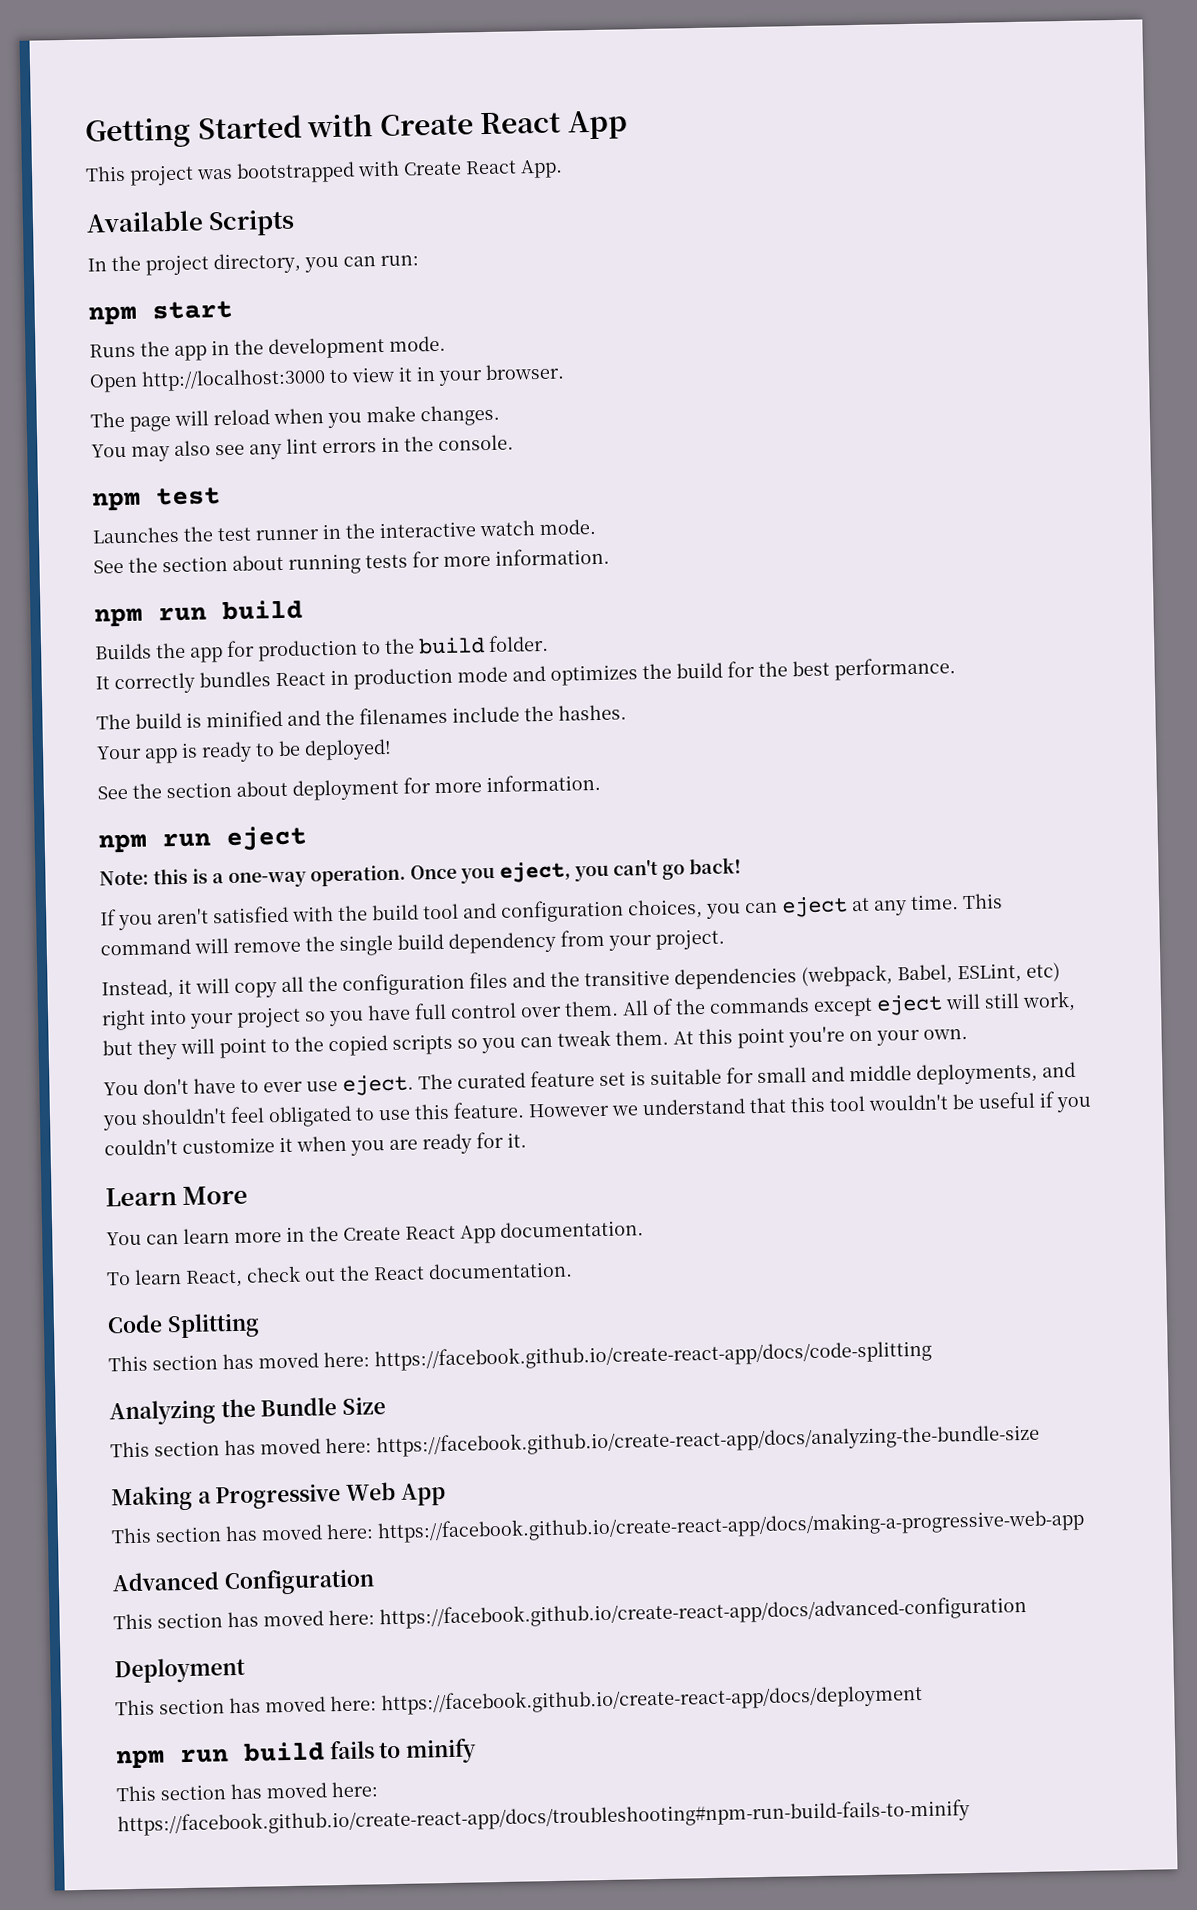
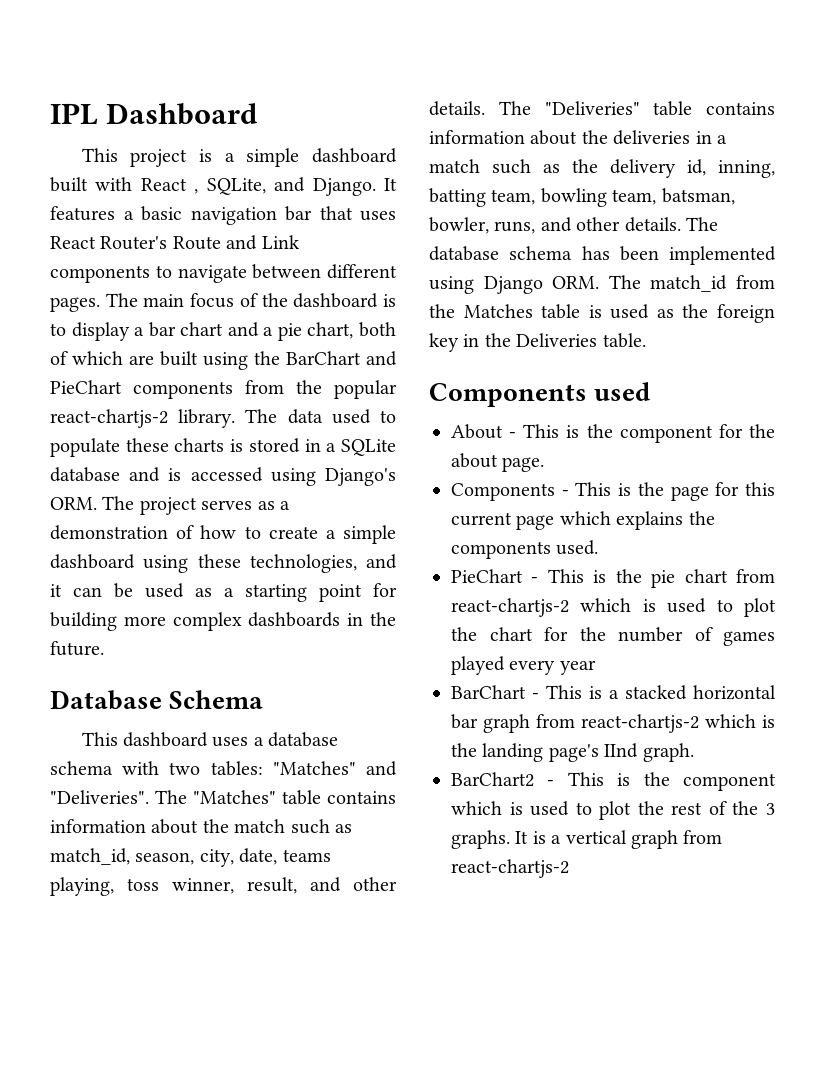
[85,110,628,149] [85,159,563,186] [86,209,296,237] [87,252,419,276] [88,300,233,326] [89,335,446,361] [89,363,565,393] [90,404,500,432] [91,434,514,462] [92,487,221,512] [92,518,596,544] [93,547,610,575] [94,599,303,628] [95,634,549,663] [95,657,956,695] [96,704,627,730] [96,738,392,764] [97,773,601,801] [98,825,307,854] [99,857,741,889] [100,893,1003,931] [100,928,725,956] [101,962,1061,1000] [101,990,1076,1031] [102,1026,968,1060] [103,1061,1076,1096] [102,1091,1092,1131] [104,1131,527,1156] [105,1185,249,1207] [106,1220,644,1246] [106,1261,573,1288] [107,1312,260,1339] [108,1339,932,1372] [109,1396,387,1426] [110,1423,1040,1458] [111,1481,446,1512] [111,1508,1085,1544] [112,1568,375,1596] [113,1595,1027,1630] [114,1656,246,1684] [115,1683,923,1716] [116,1738,478,1770] [116,1781,378,1802] [117,1799,970,1837] Getting Started with Create React App // This project was bootstrapped with Create React App. // Available Scripts // In the project directory, you can run: // npm start // Runs the app in the development mode. // Open http://localhost:3000 to view it in your browser. // The page will reload when you make changes. // You may also see any lint errors in the console. // npm test // Launches the test runner in the interactive watch mode. // See the section about running tests for more information. // npm run build // Builds the app for production to the build folder. // It correctly bundles React in production mode and optimizes the build for the best performance. // The build is minified and the filenames include the hashes. // Your app is ready to be deployed! // See the section about deployment for more information. // npm run eject // Note: this is a one-way operation. Once you eject, you can't go back! // If you aren't satisfied with the build tool and configuration choices, you can eject at any time. This command will remove the single build dependency from your project. // Instead, it will copy all the configuration files and the transitive dependencies (webpack, Babel, ESLint, etc) right into your project so you have full control over them. All of the commands except eject will still work, but they will point to the copied scripts so you can tweak them. At this point you're on your own. // You don't have to ever use eject. The curated feature set is suitable for small and middle deployments, and you shouldn't feel obligated to use this feature. However we understand that this tool wouldn't be useful if you couldn't customize it when you are ready for it. // Learn More // You can learn more in the Create React App documentation. // To learn React, check out the React documentation. // Code Splitting // This section has moved here: https://facebook.github.io/create-react-app/docs/code-splitting // Analyzing the Bundle Size // This section has moved here: https://facebook.github.io/create-react-app/docs/analyzing-the-bundle-size // Making a Progressive Web App // This section has moved here: https://facebook.github.io/create-react-app/docs/making-a-progressive-web-app // Advanced Configuration // This section has moved here: https://facebook.github.io/create-react-app/docs/advanced-configuration // Deployment // This section has moved here: https://facebook.github.io/create-react-app/docs/deployment // npm run build fails to minify // This section has moved here: https://facebook.github.io/create-react-app/docs/troubleshooting#npm-run-build-fails-to-minify -> [50,103,259,125] [81,148,397,167] [50,177,397,196] [50,206,396,225] [50,235,300,250] [50,264,397,283] [50,293,397,312] [50,322,397,341] [50,351,397,370] [50,380,397,399] [50,409,396,428] [50,438,396,457] [50,467,396,486] [50,496,290,515] [50,525,397,544] [50,554,397,573] [50,583,397,602] [50,612,396,631] [50,641,104,656] [50,690,264,710] [81,732,339,747] [50,761,397,776] [50,790,396,805] [50,819,352,834] [50,848,331,867] [50,877,397,896] [429,101,775,116] [429,130,727,145] [429,159,775,178] [429,188,735,207] [429,217,718,234] [429,246,776,265] [429,275,775,294] [429,304,775,323] [429,333,646,352] [429,382,651,407] [451,424,775,443] [451,453,545,472] [451,482,775,501] [451,511,715,530] [451,540,599,559] [451,569,775,588] [451,598,776,617] [451,627,775,646] [451,656,596,675] [451,685,776,700] [451,714,775,733] [451,743,694,762] [451,772,776,791] [451,801,775,820] [451,830,723,849] [451,859,569,878] IPL Dashboard // This project is a simple dashboard built with React , SQLite, and Django. It features a basic navigation bar that uses React Router's Route and Link components to navigate between different pages. The main focus of the dashboard is to display a bar chart and a pie chart, both of which are built using the BarChart and PieChart components from the popular react-chartjs-2 library. The data used to populate these charts is stored in a SQLite database and is accessed using Django's ORM. The project serves as a demonstration of how to create a simple dashboard using these technologies, and it can be used as a starting point for building more complex dashboards in the future. // Database Schema // This dashboard uses a database schema with two tables: "Matches" and "Deliveries". The "Matches" table contains information about the match such as match_id, season, city, date, teams playing, toss winner, result, and other details. The "Deliveries" table contains information about the deliveries in a match such as the delivery id, inning, batting team, bowling team, batsman, bowler, runs, and other details. The database schema has been implemented using Django ORM. The match_id from the Matches table is used as the foreign key in the Deliveries table. // Components used // About - This is the component for the about page. // Components - This is the page for this current page which explains the components used. // PieChart - This is the pie chart from react-chartjs-2 which is used to plot the chart for the number of games played every year // BarChart - This is a stacked horizontal bar graph from react-chartjs-2 which is the landing page's IInd graph. // BarChart2 - This is the component which is used to plot the rest of the 3 graphs. It is a vertical graph from react-chartjs-2

